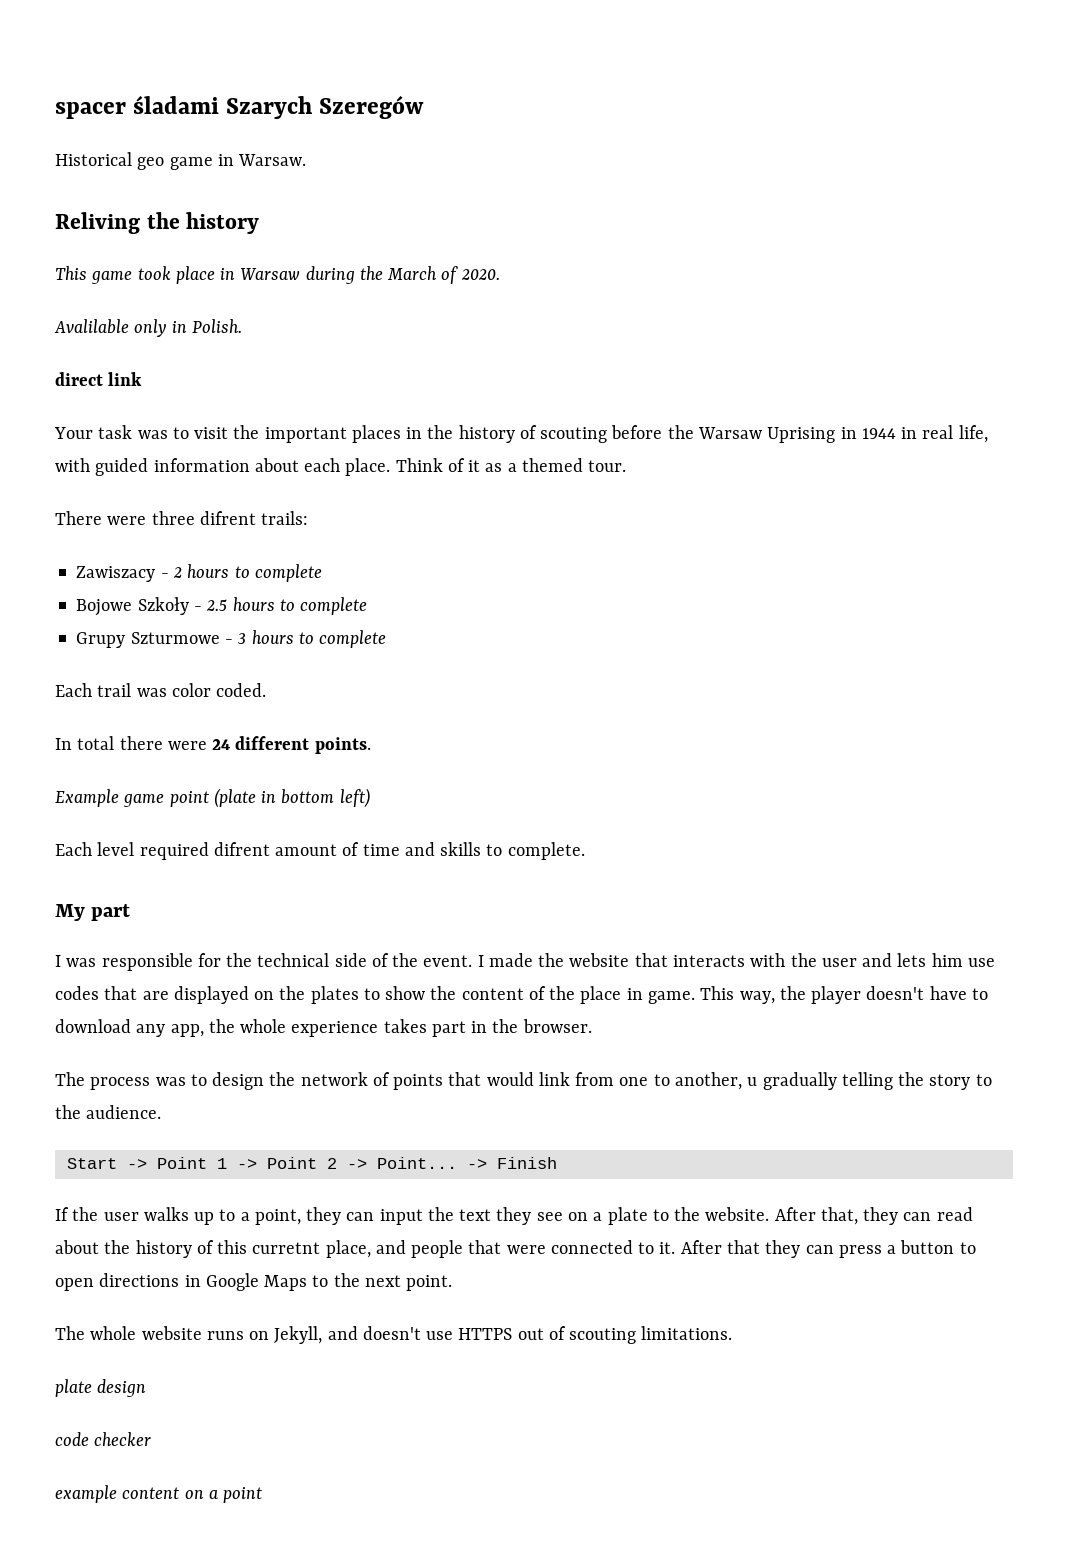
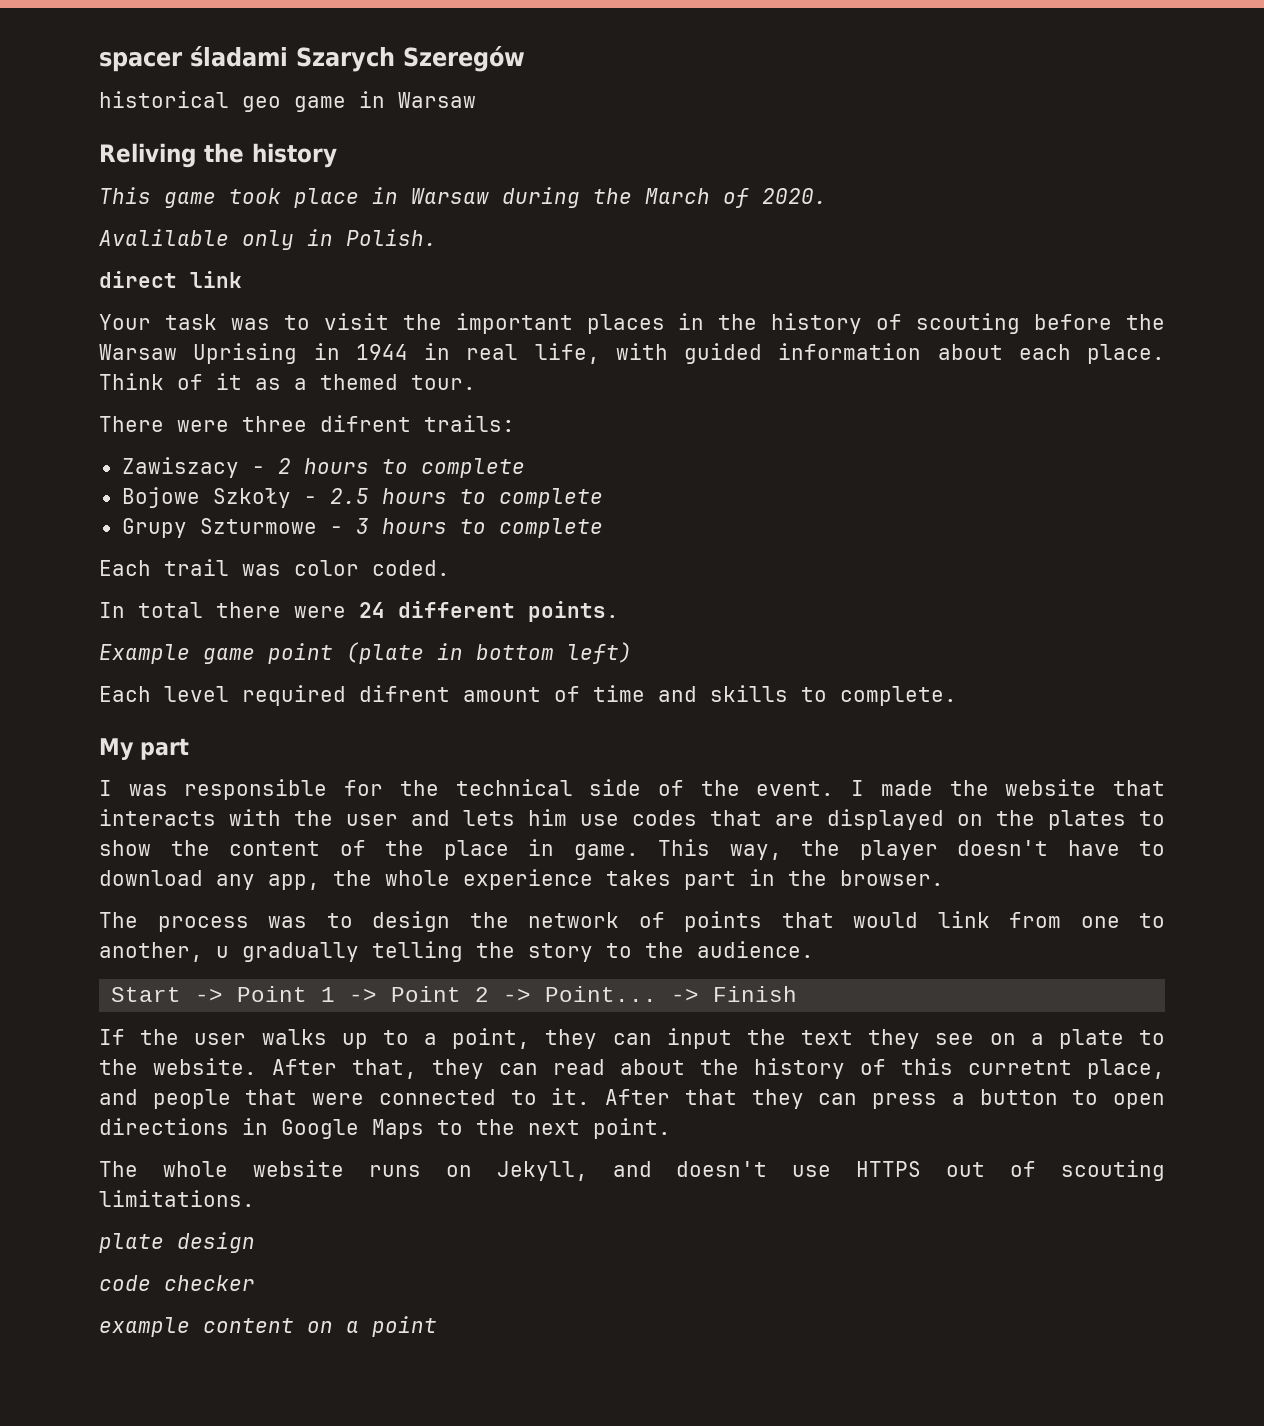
[55,152,132,166] Historical -> [99,91,229,108] historical
[238,154,307,166] Warsaw. -> [398,92,476,108] Warsaw

